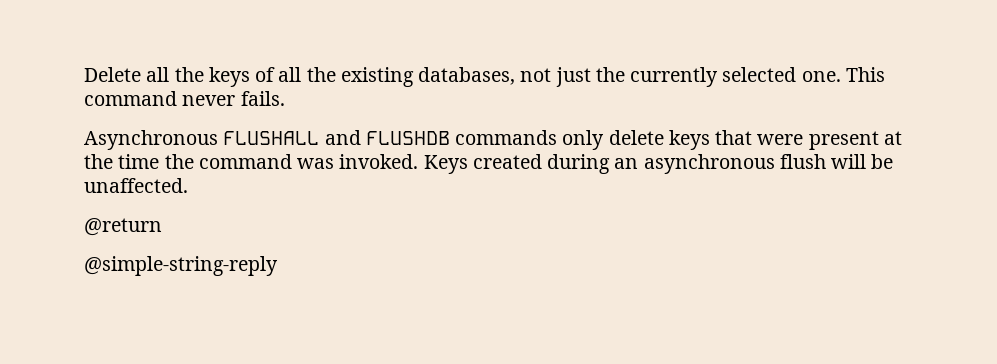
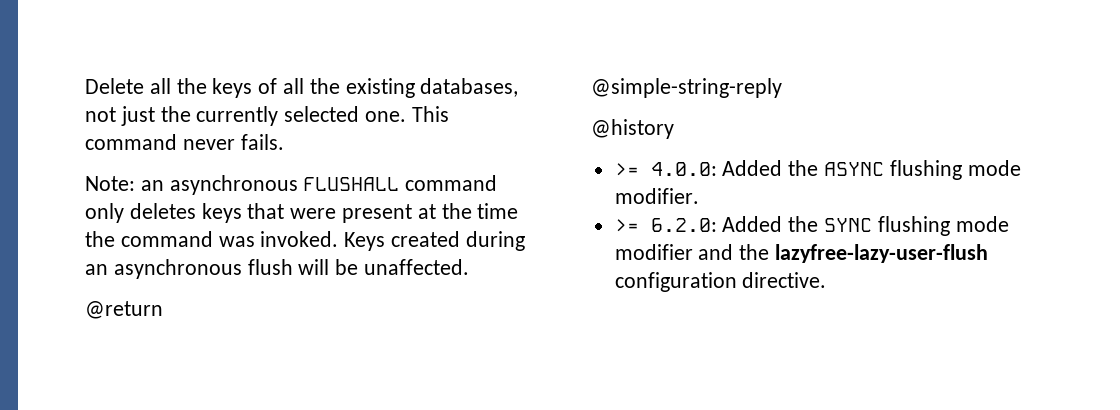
[84,130,664,150] Asynchronous FLUSHALL and FLUSHDB commands only delete -> [85,175,498,195] [85,203,196,223] Note: an asynchronous FLUSHALL command only deletes
(278, 266) none -> [591,119,674,139] [614,160,1021,180] [614,188,699,204] [614,216,1009,236] [614,244,989,263] [614,272,827,292] // @history // >= 4.0.0: Added the ASYNC flushing mode modifier. // >= 6.2.0: Added the SYNC flushing mode modifier and the lazyfree-lazy-user-flush configuration directive.

